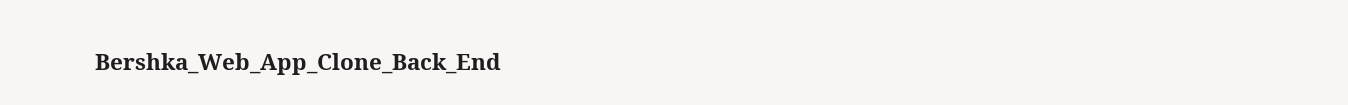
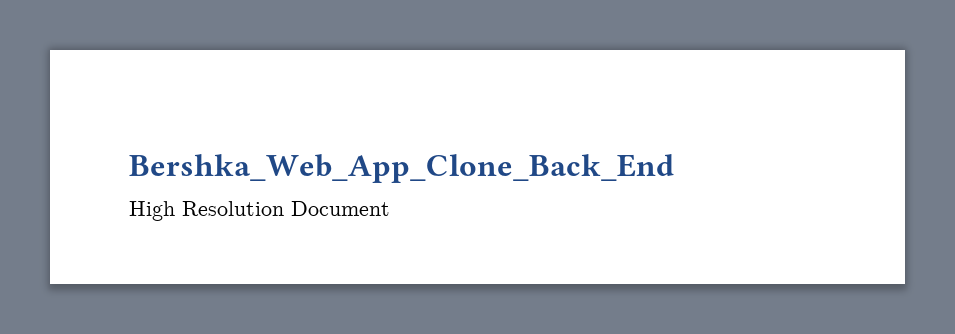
(501, 64) none -> [129,201,390,221] // High Resolution Document

